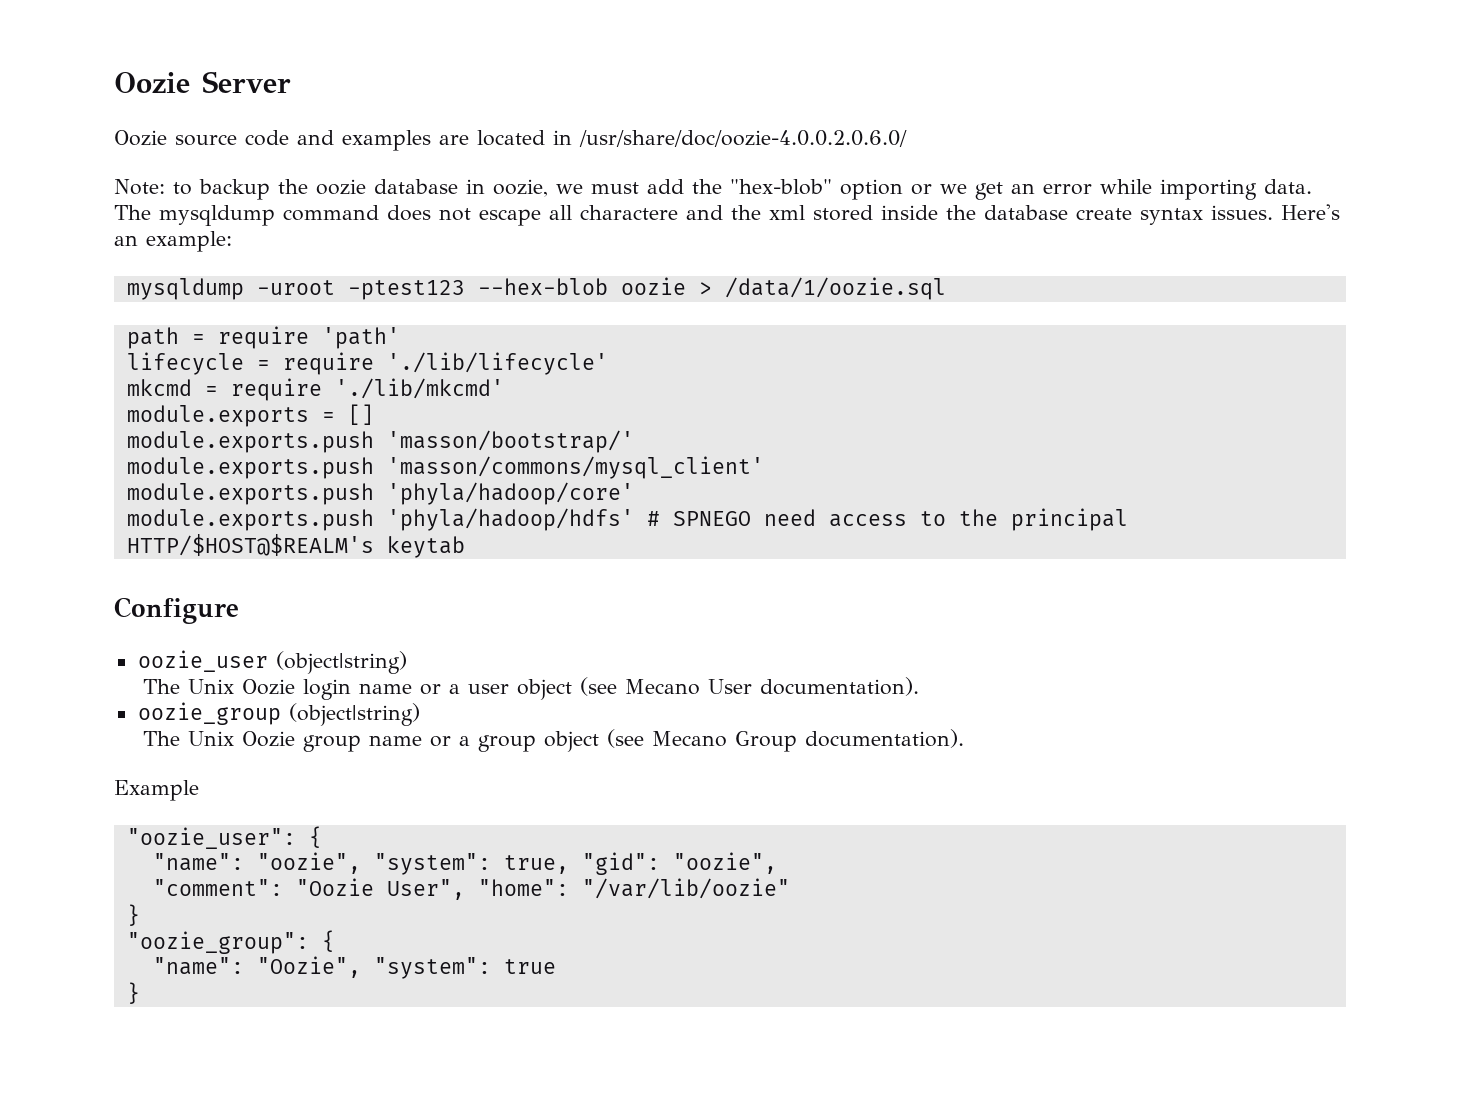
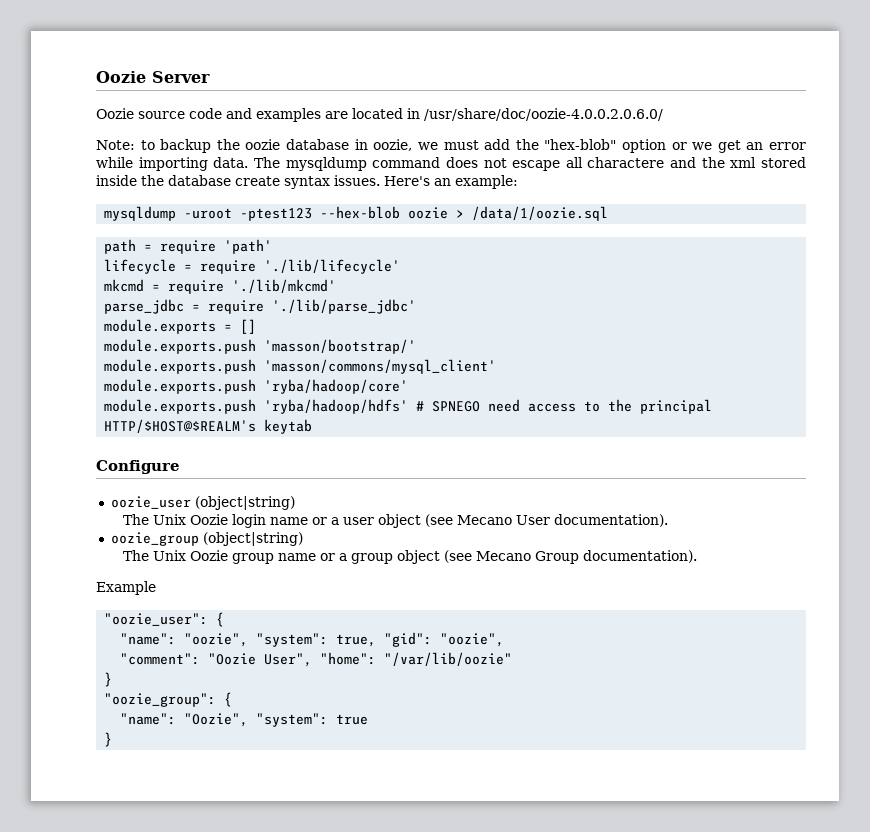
(504, 388) none -> [104,299,417,314] // parse_jdbc = require './lib/parse_jdbc'
[386,482,634,505] [126,508,634,531] 'phyla/hadoop/core' // module.exports.push 'phyla/hadoop/hdfs' -> [264,379,409,394] [104,399,409,414] 'ryba/hadoop/core' // module.exports.push 'ryba/hadoop/hdfs'

